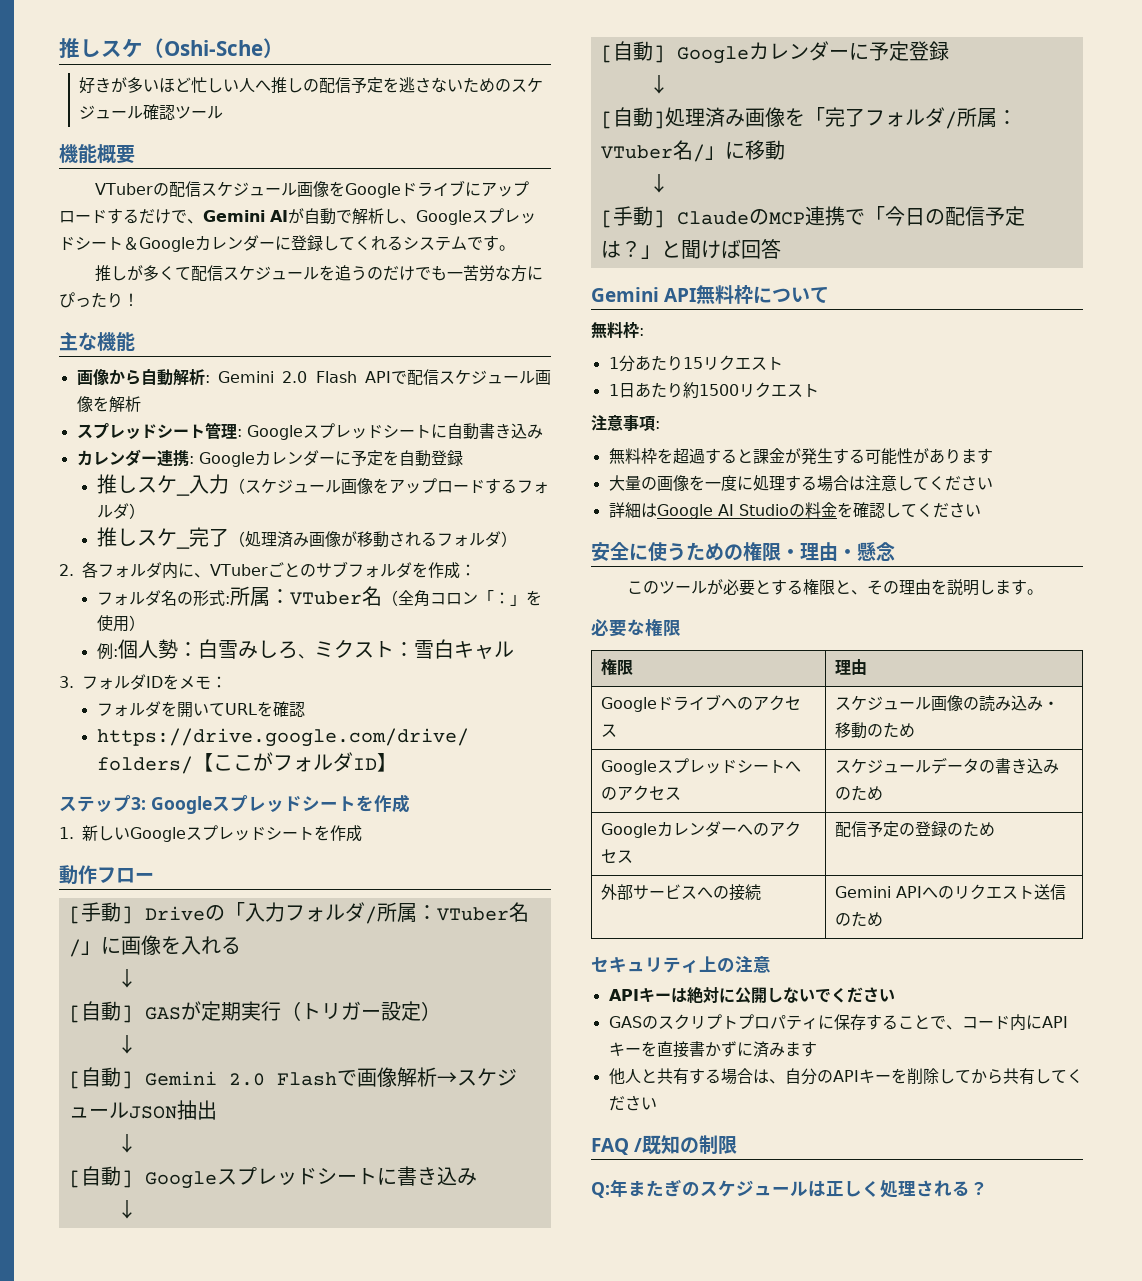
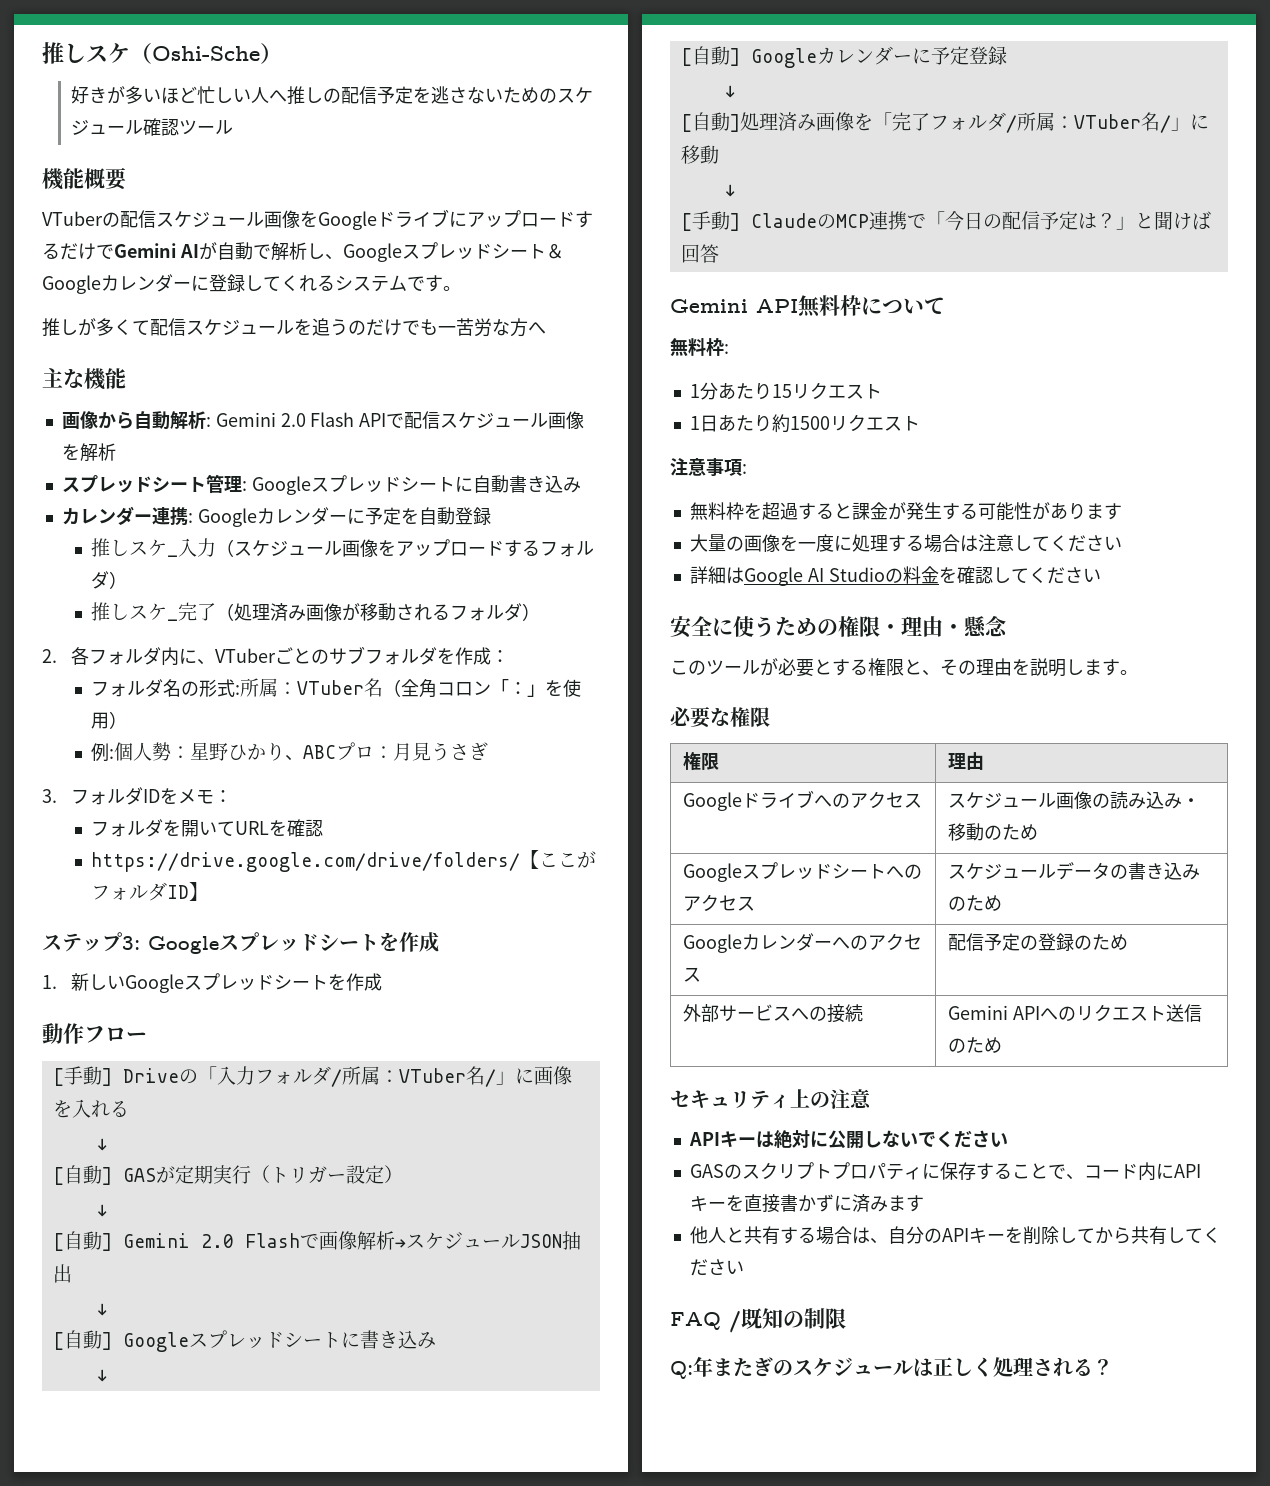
[187,219,203,224] 、 -> (114, 251) none
[527,266,544,280] [59,292,139,308] にぴったり！ -> [528,321,546,334] へ
[197,639,514,659] 白雪みしろ、ミクスト：雪白キャル -> [189,742,488,761] 星野ひかり、ABCプロ：月見うさぎ

